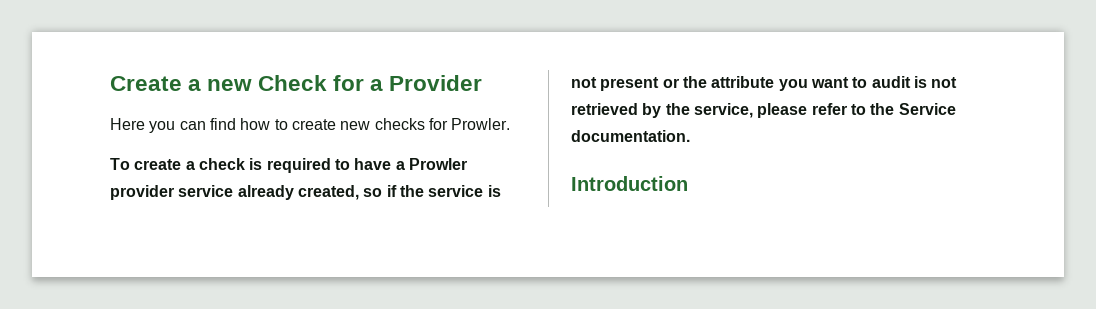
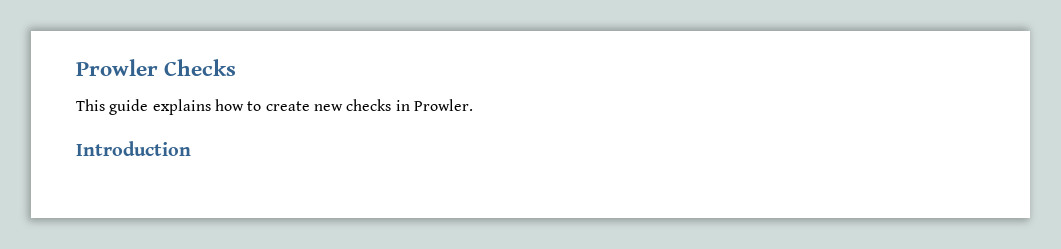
[110,75,483,91] [110,118,236,133] Create a new Check for a Provider // Here you can find -> [76,59,237,76] [76,99,211,115] Prowler Checks // This guide explains
[428,118,448,130] for -> [395,100,410,111] in
[110,158,467,173] [110,185,501,200] [571,76,958,91] [571,103,956,118] [571,130,690,142] // To create a check is required to have a Prowler provider service already created, so if the service is not present or the attribute you want to audit is not retrieved by the service, please refer to the Service documentation. -> (473, 105) none

